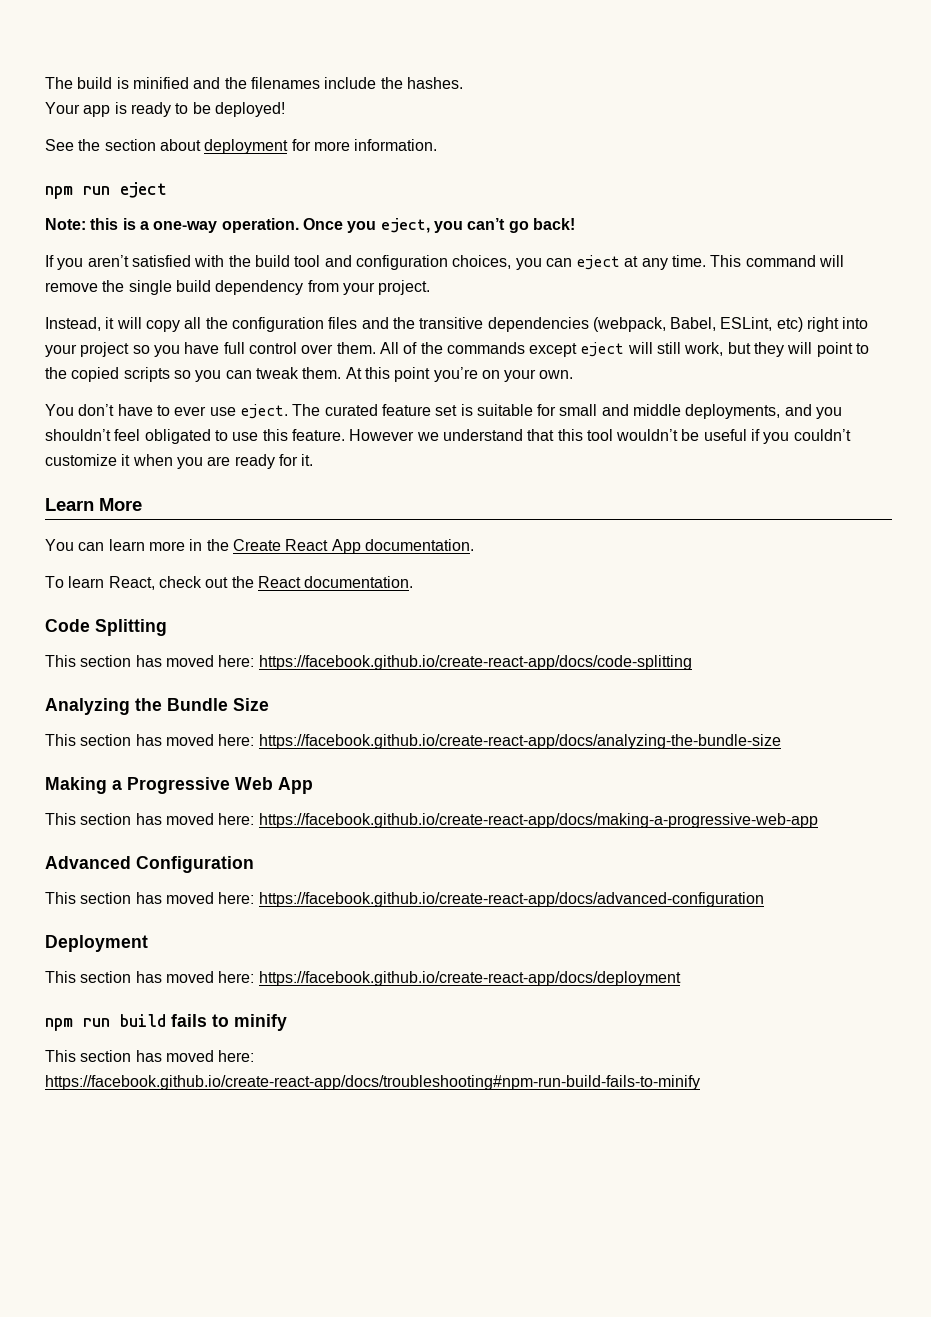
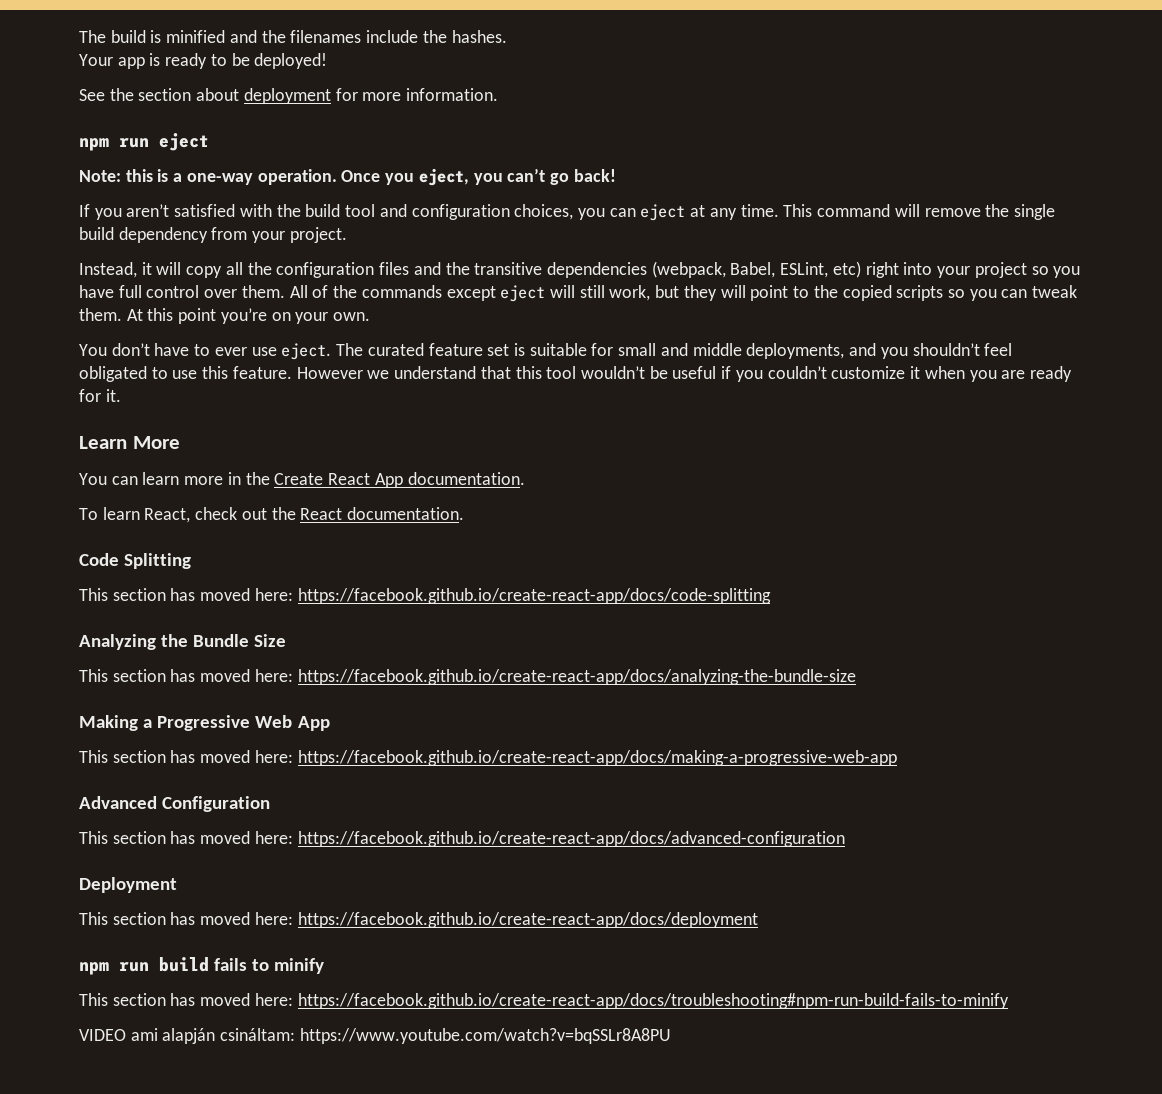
(700, 1082) none -> [79,1028,671,1044] // VIDEO ami alapján csináltam: https://www.youtube.com/watch?v=bqSSLr8A8PU

